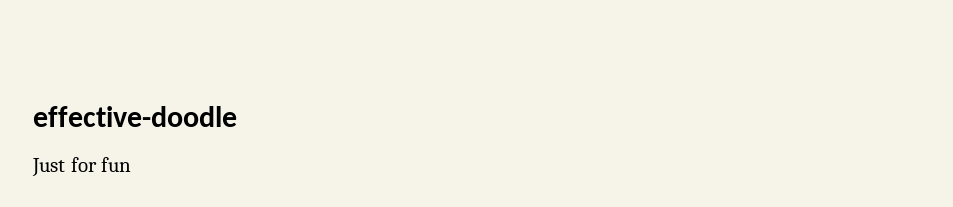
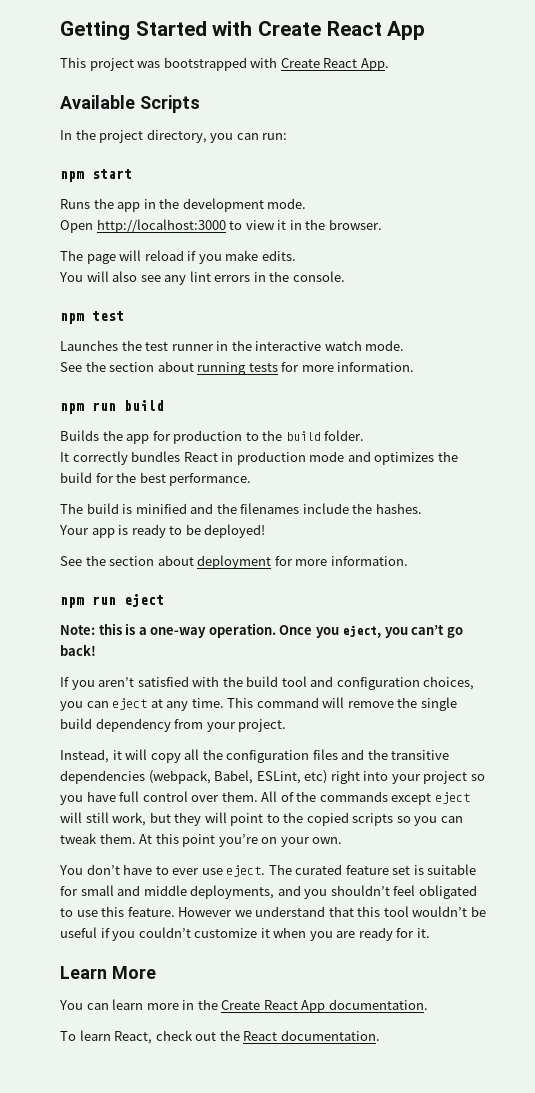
[33,106,237,127] [32,157,132,177] effective-doodle // Just for fun -> [60,21,426,40] [60,57,389,71] [60,95,200,113] [60,129,288,143] [60,169,132,182] [60,198,307,212] [60,219,382,233] [60,250,296,264] [59,271,345,285] [60,311,124,324] [60,340,405,351] [60,361,415,375] [60,400,164,414] [60,430,365,444] [60,451,458,465] [60,472,252,486] [60,503,422,514] [59,524,266,538] [60,555,408,569] [60,594,164,608] [60,623,463,638] [60,644,96,656] [60,676,475,690] [60,697,457,711] [60,718,287,732] [60,749,450,763] [60,770,485,784] [60,791,470,805] [60,812,463,826] [60,833,343,847] [59,864,477,877] [60,885,477,899] [60,906,486,917] [60,927,430,941] [60,966,156,979] [59,999,428,1013] [60,1030,380,1044] Getting Started with Create React App // This project was bootstrapped with Create React App. // Available Scripts // In the project directory, you can run: // npm start // Runs the app in the development mode. // Open http://localhost:3000 to view it in the browser. // The page will reload if you make edits. // You will also see any lint errors in the console. // npm test // Launches the test runner in the interactive watch mode. // See the section about running tests for more information. // npm run build // Builds the app for production to the build folder. // It correctly bundles React in production mode and optimizes the build for the best performance. // The build is minified and the filenames include the hashes. // Your app is ready to be deployed! // See the section about deployment for more information. // npm run eject // Note: this is a one-way operation. Once you eject, you can’t go back! // If you aren’t satisfied with the build tool and configuration choices, you can eject at any time. This command will remove the single build dependency from your project. // Instead, it will copy all the configuration files and the transitive dependencies (webpack, Babel, ESLint, etc) right into your project so you have full control over them. All of the commands except eject will still work, but they will point to the copied scripts so you can tweak them. At this point you’re on your own. // You don’t have to ever use eject. The curated feature set is suitable for small and middle deployments, and you shouldn’t feel obligated to use this feature. However we understand that this tool wouldn’t be useful if you couldn’t customize it when you are ready for it. // Learn More // You can learn more in the Create React App documentation. // To learn React, check out the React documentation.

